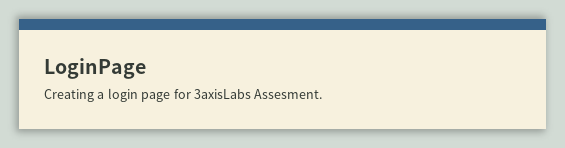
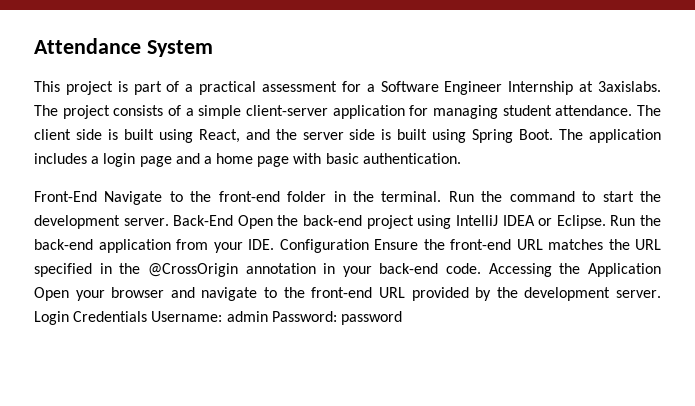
[44,58,146,79] [44,88,323,102] LoginPage // Creating a login page for 3axisLabs Assesment. -> [34,38,213,57] [34,81,661,95] [34,105,661,119] [34,129,661,143] [34,153,461,167] [34,191,662,205] [34,215,662,229] [34,239,661,253] [34,263,661,277] [34,287,662,301] [34,311,402,325] Attendance System // This project is part of a practical assessment for a Software Engineer Internship at 3axislabs. The project consists of a simple client-server application for managing student attendance. The client side is built using React, and the server side is built using Spring Boot. The application includes a login page and a home page with basic authentication. // Front-End Navigate to the front-end folder in the terminal. Run the command to start the development server. Back-End Open the back-end project using IntelliJ IDEA or Eclipse. Run the back-end application from your IDE. Configuration Ensure the front-end URL matches the URL specified in the @CrossOrigin annotation in your back-end code. Accessing the Application Open your browser and navigate to the front-end URL provided by the development server. Login Credentials Username: admin Password: password

